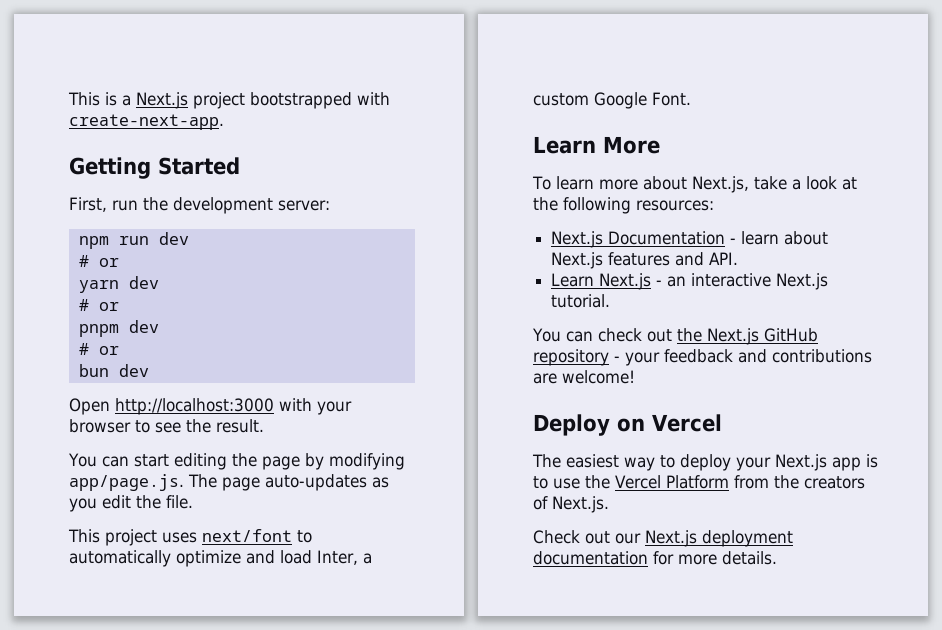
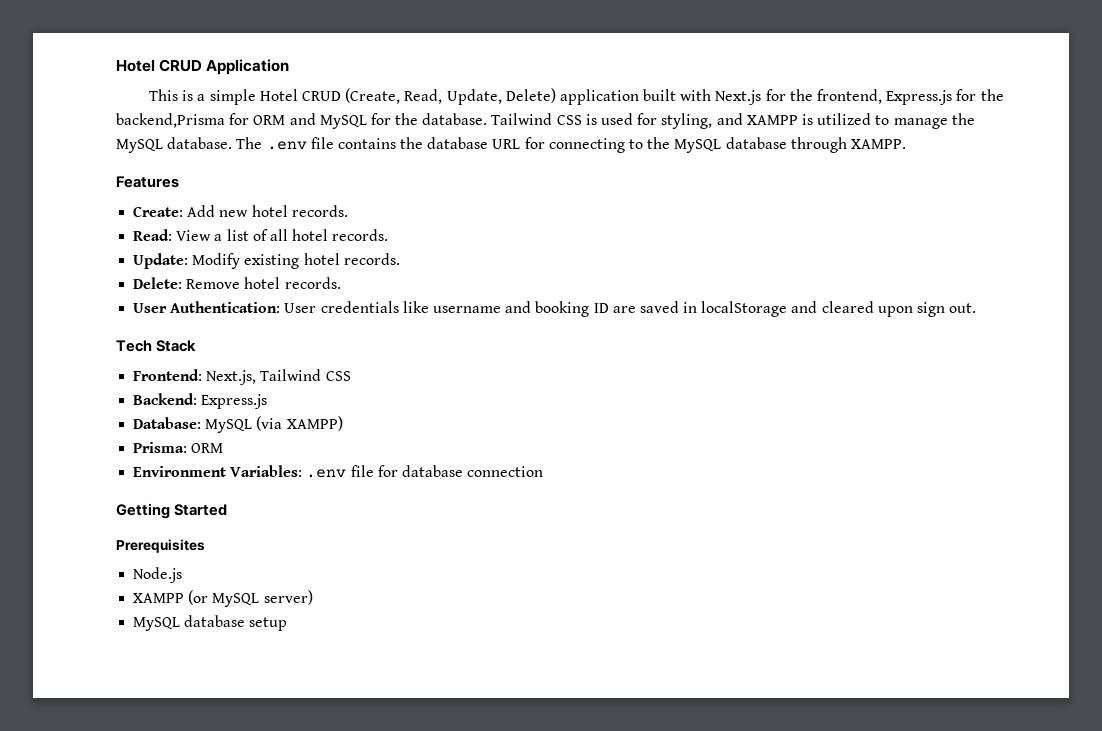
[68,92,390,109] [69,114,224,130] [69,157,240,179] [69,197,330,214] [78,232,189,249] [78,255,119,267] [78,276,159,293] [78,299,119,311] [78,320,159,337] [78,343,119,355] [78,364,149,377] [69,398,352,415] [69,419,264,433] [68,453,405,470] [69,474,389,491] [69,495,193,512] [68,529,312,546] [69,550,372,567] [533,92,691,109] [533,136,660,154] [532,176,857,193] [533,197,714,214] [551,231,829,248] [551,252,739,269] [551,273,829,290] [551,294,611,308] [532,328,818,345] [533,349,872,366] [533,370,635,384] [533,414,722,436] [532,454,878,471] [533,475,865,489] [533,496,609,513] [533,530,793,547] [533,551,777,565] This is a Next.js project bootstrapped with create-next-app. // Getting Started // First, run the development server: // npm run dev // # or // yarn dev // # or // pnpm dev // # or // bun dev // Open http://localhost:3000 with your browser to see the result. // You can start editing the page by modifying app/page.js. The page auto-updates as you edit the file. // This project uses next/font to automatically optimize and load Inter, a custom Google Font. // Learn More // To learn more about Next.js, take a look at the following resources: // Next.js Documentation - learn about Next.js features and API. // Learn Next.js - an interactive Next.js tutorial. // You can check out the Next.js GitHub repository - your feedback and contributions are welcome! // Deploy on Vercel // The easiest way to deploy your Next.js app is to use the Vercel Platform from the creators of Next.js. // Check out our Next.js deployment documentation for more details. -> [116,59,290,75] [149,88,1004,105] [116,113,975,129] [116,137,906,153] [116,176,179,188] [133,205,348,217] [133,229,389,241] [133,253,400,269] [133,277,341,289] [133,301,977,317] [116,340,197,352] [133,369,351,385] [133,393,268,409] [133,416,343,433] [133,442,224,453] [133,465,544,478] [116,503,228,519] [116,539,205,553] [133,567,183,583] [133,590,313,607] [133,615,288,631] Hotel CRUD Application // This is a simple Hotel CRUD (Create, Read, Update, Delete) application built with Next.js for the frontend, Express.js for the backend,Prisma for ORM and MySQL for the database. Tailwind CSS is used for styling, and XAMPP is utilized to manage the MySQL database. The .env file contains the database URL for connecting to the MySQL database through XAMPP. // Features // Create: Add new hotel records. // Read: View a list of all hotel records. // Update: Modify existing hotel records. // Delete: Remove hotel records. // User Authentication: User credentials like username and booking ID are saved in localStorage and cleared upon sign out. // Tech Stack // Frontend: Next.js, Tailwind CSS // Backend: Express.js // Database: MySQL (via XAMPP) // Prisma: ORM // Environment Variables: .env file for database connection // Getting Started // Prerequisites // Node.js // XAMPP (or MySQL server) // MySQL database setup

